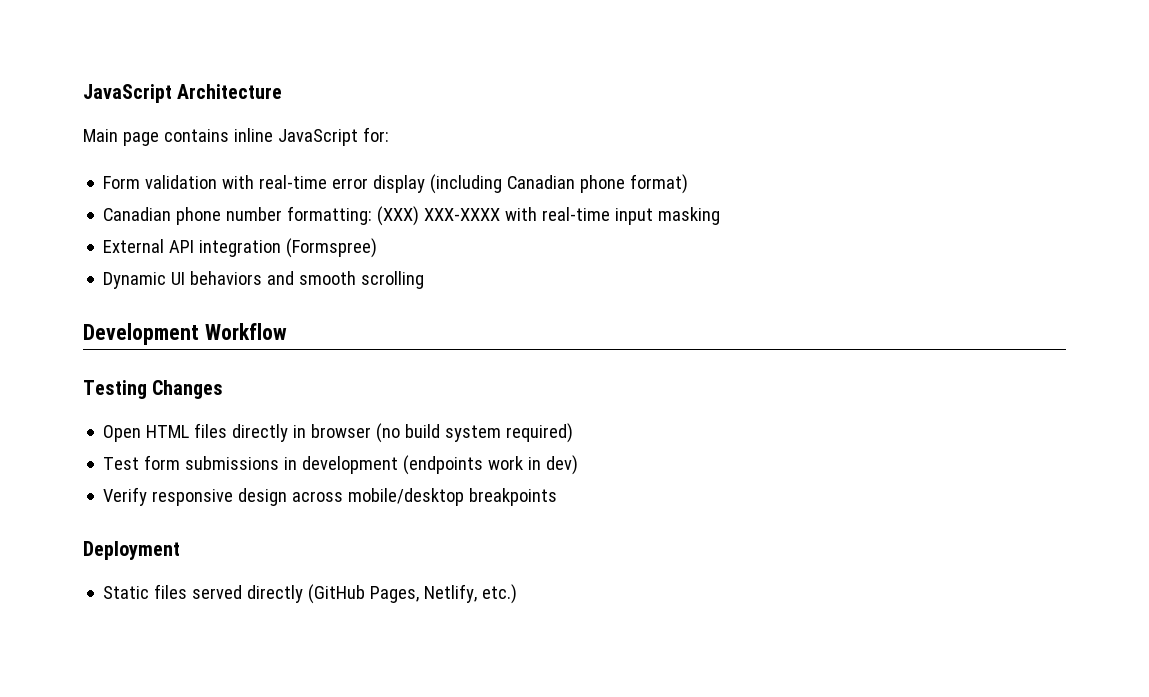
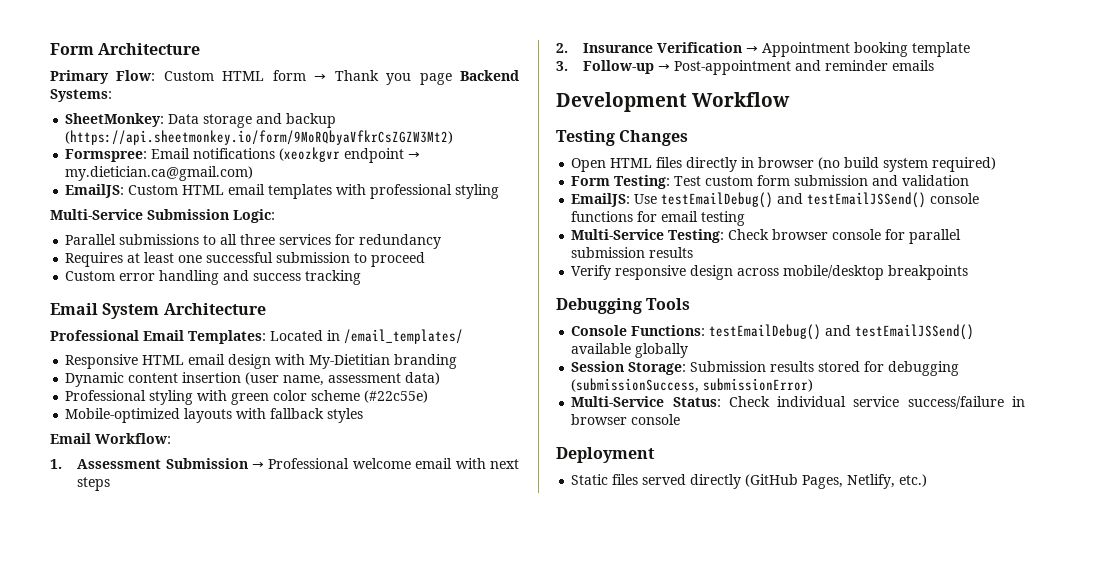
[83,84,283,103] [83,127,389,146] [103,174,689,194] [103,206,721,226] [103,238,378,258] [103,271,425,289] JavaScript Architecture // Main page contains inline JavaScript for: // Form validation with real-time error display (including Canadian phone format) // Canadian phone number formatting: (XXX) XXX-XXXX with real-time input masking // External API integration (Formspree) // Dynamic UI behaviors and smooth scrolling -> [50,43,201,55] [50,70,519,85] [50,89,112,102] [65,113,337,128] [65,130,454,145] [65,147,421,163] [65,166,254,181] [65,184,500,199] [50,209,275,223] [65,234,442,249] [65,252,426,267] [65,270,362,285] [50,303,266,319] [50,329,463,344] [65,354,458,369] [65,372,441,387] [65,390,429,405] [65,408,364,423] [50,433,171,444] [50,458,519,469] [77,477,111,491] [556,42,971,57] [556,60,935,75] Form Architecture // Primary Flow: Custom HTML form → Thank you page Backend Systems: // SheetMonkey: Data storage and backup (https://api.sheetmonkey.io/form/9MoRQbyaVfkrCsZGZW3Mt2) // Formspree: Email notifications (xeozkgvr endpoint → my.dietician.ca@gmail.com) // EmailJS: Custom HTML email templates with professional styling // Multi-Service Submission Logic: // Parallel submissions to all three services for redundancy // Requires at least one successful submission to proceed // Custom error handling and success tracking // Email System Architecture // Professional Email Templates: Located in /email_templates/ // Responsive HTML email design with My-Dietitian branding // Dynamic content insertion (user name, assessment data) // Professional styling with green color scheme (#22c55e) // Mobile-optimized layouts with fallback styles // Email Workflow: // 1. Assessment Submission → Professional welcome email with next steps // 2. Insurance Verification → Appointment booking template // 3. Follow-up → Post-appointment and reminder emails
[103,455,579,475] Test form submissions in development (endpoints work in dev) -> [571,175,970,189] [571,192,980,208] [571,211,746,226] [571,229,962,244] [571,247,694,258] Form Testing: Test custom form submission and validation // EmailJS: Use testEmailDebug() and testEmailJSSend() console functions for email testing // Multi-Service Testing: Check browser console for parallel submission results
(558, 497) none -> [556,298,691,314] [571,324,975,340] [571,343,689,358] [571,361,960,376] [571,378,814,393] [571,396,1025,409] [571,414,681,425] // Debugging Tools // Console Functions: testEmailDebug() and testEmailJSSend() available globally // Session Storage: Submission results stored for debugging (submissionSuccess, submissionError) // Multi-Service Status: Check individual service success/failure in browser console

